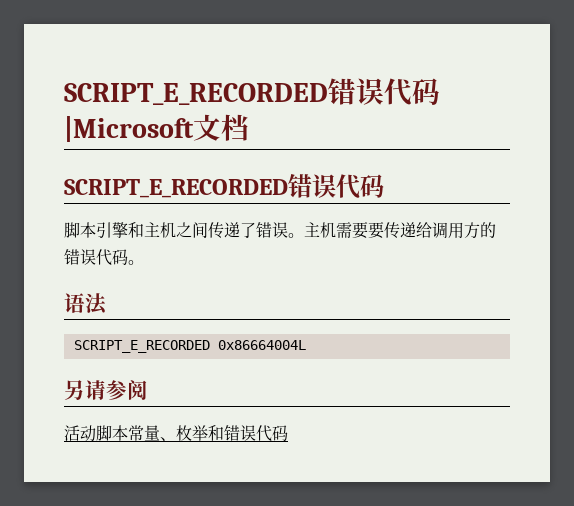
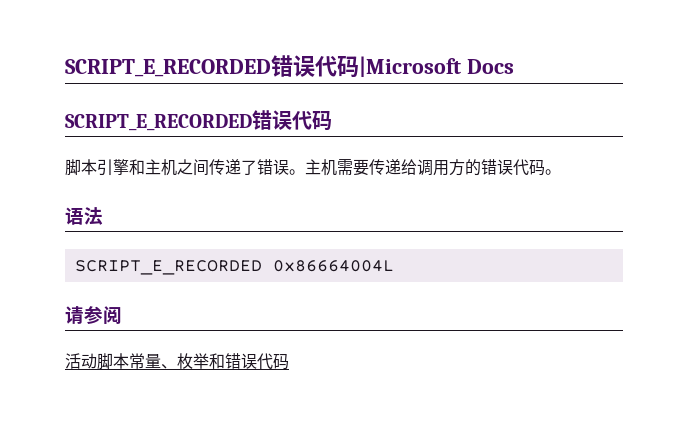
[193,114,249,141] 文档 -> [466,59,514,74] Docs
[368,222,384,239] 要 -> (369, 167) none
[64,380,85,400] 另 -> (394, 266) none

